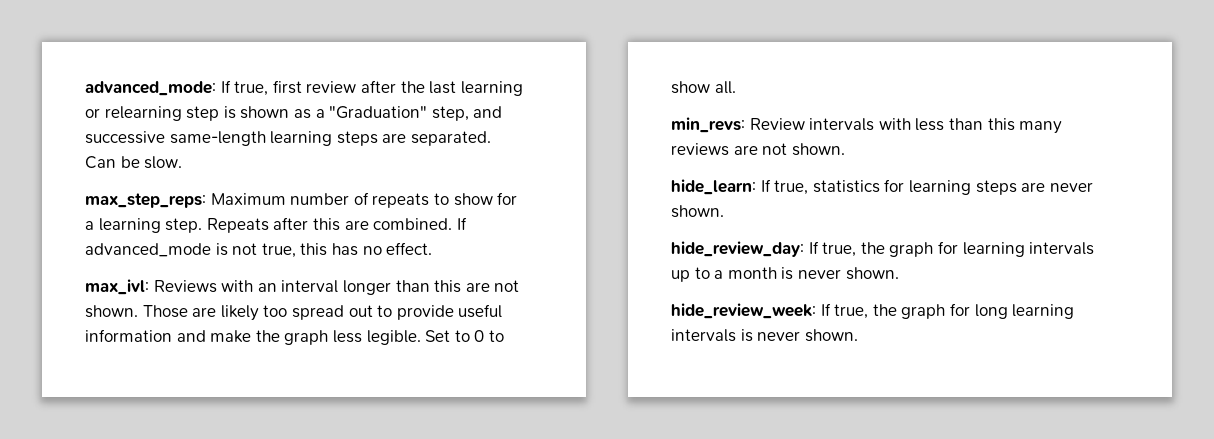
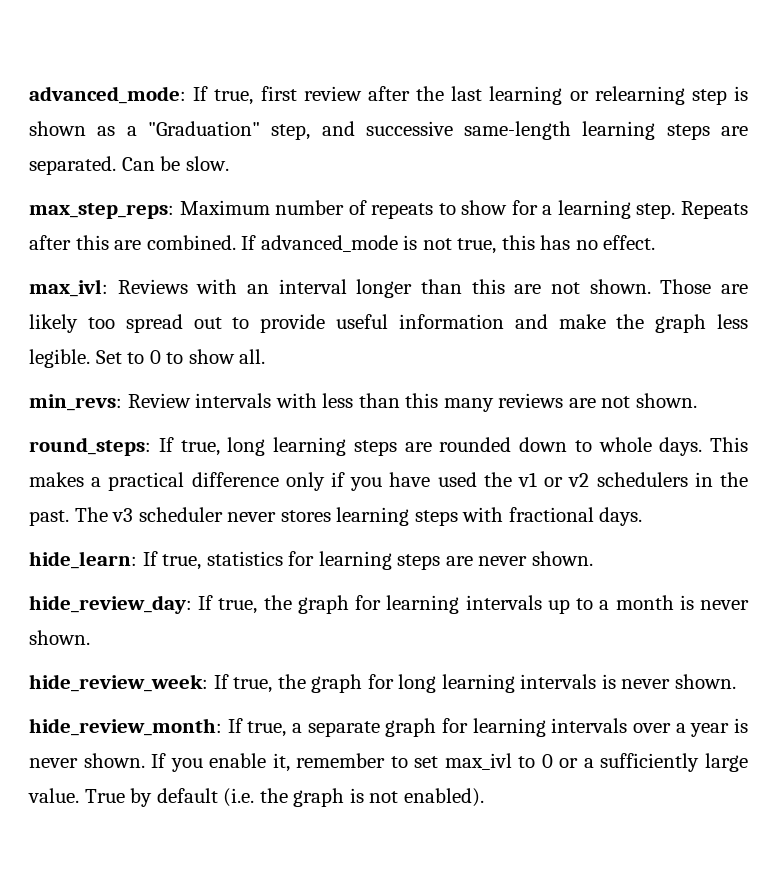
(845, 149) none -> [29,437,748,456] [29,472,749,491] [29,507,643,526] // round_steps: If true, long learning steps are rounded down to whole days. This makes a practical difference only if you have used the v1 or v2 schedulers in the past. The v3 scheduler never stores learning steps with fractional days.
(858, 335) none -> [29,718,748,737] [29,753,748,772] [28,788,484,807] // hide_review_month: If true, a separate graph for learning intervals over a year is never shown. If you enable it, remember to set max_ivl to 0 or a sufficiently large value. True by default (i.e. the graph is not enabled).

